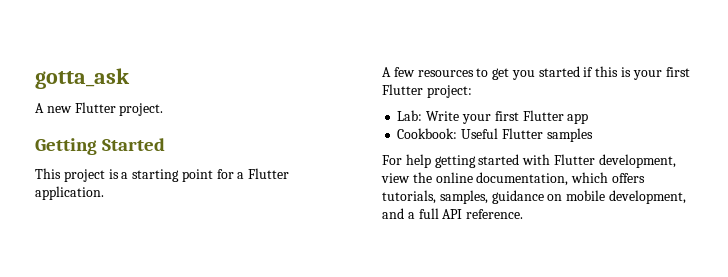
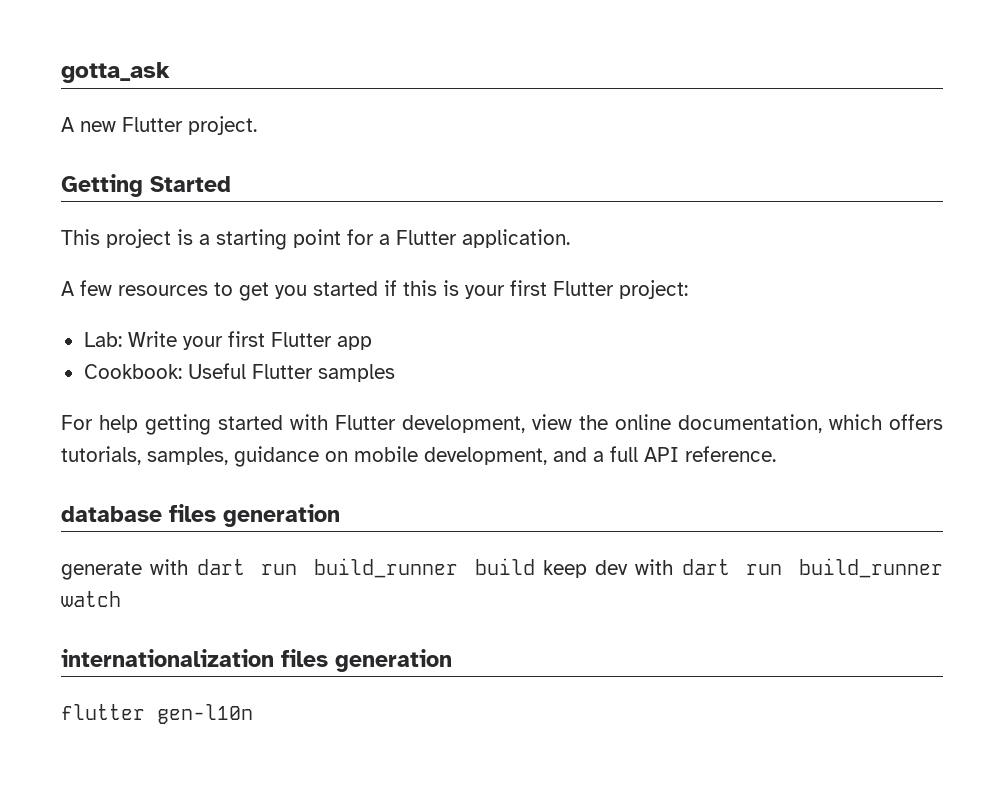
(524, 214) none -> [61,504,340,527] [61,558,943,580] [61,591,121,607] [61,649,452,672] [61,704,253,724] // database files generation // generate with dart run build_runner build keep dev with dart run build_runner watch // internationalization files generation // flutter gen-l10n

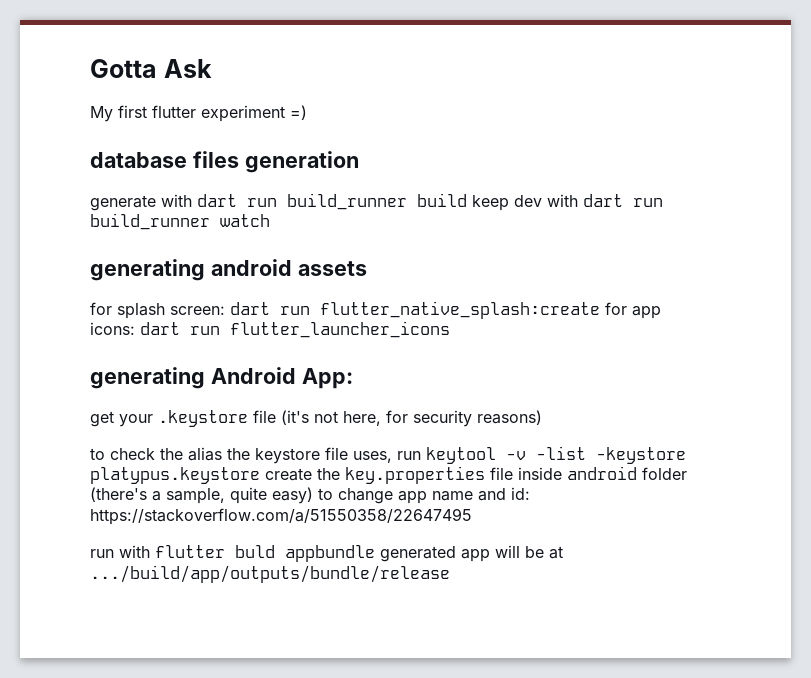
[61,62,170,83] [61,116,257,135] [61,174,231,197] [61,229,570,250] [61,280,688,301] [83,331,372,350] [83,363,395,382] [61,414,943,435] [61,446,776,467] gotta_ask // A new Flutter project. // Getting Started // This project is a starting point for a Flutter application. // A few resources to get you started if this is your first Flutter project: // Lab: Write your first Flutter app // Cookbook: Useful Flutter samples // For help getting started with Flutter development, view the online documentation, which offers tutorials, samples, guidance on mobile development, and a full API reference. -> [90,59,212,78] [90,105,307,122] Gotta Ask // My first flutter experiment =)
[61,649,452,672] [61,704,253,724] internationalization files generation // flutter gen-l10n -> [90,259,367,281] [90,301,661,319] [90,321,450,338] [90,367,353,389] [90,410,542,427] [90,446,686,464] [90,466,687,484] [90,487,530,504] [90,508,472,525] [90,545,563,562] [90,565,450,583] generating android assets // for splash screen: dart run flutter_native_splash:create for app icons: dart run flutter_launcher_icons // generating Android App: // get your .keystore file (it's not here, for security reasons) // to check the alias the keystore file uses, run keytool -v -list -keystore platypus.keystore create the key.properties file inside android folder (there's a sample, quite easy) to change app name and id: https://stackoverflow.com/a/51550358/22647495 // run with flutter buld appbundle generated app will be at .../build/app/outputs/bundle/release

